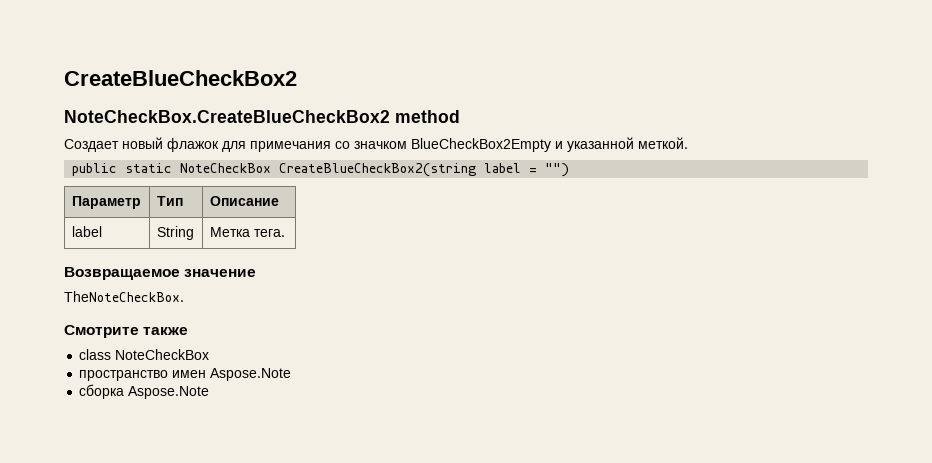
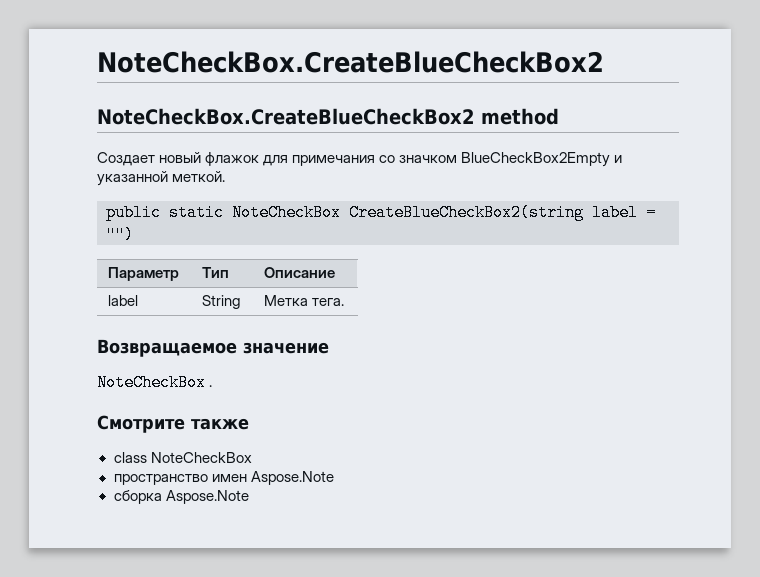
[64,70,297,86] CreateBlueCheckBox2 -> [97,51,604,73] NoteCheckBox.CreateBlueCheckBox2
[64,291,184,302] TheNoteCheckBox. -> [97,374,213,391] NoteCheckBox .

